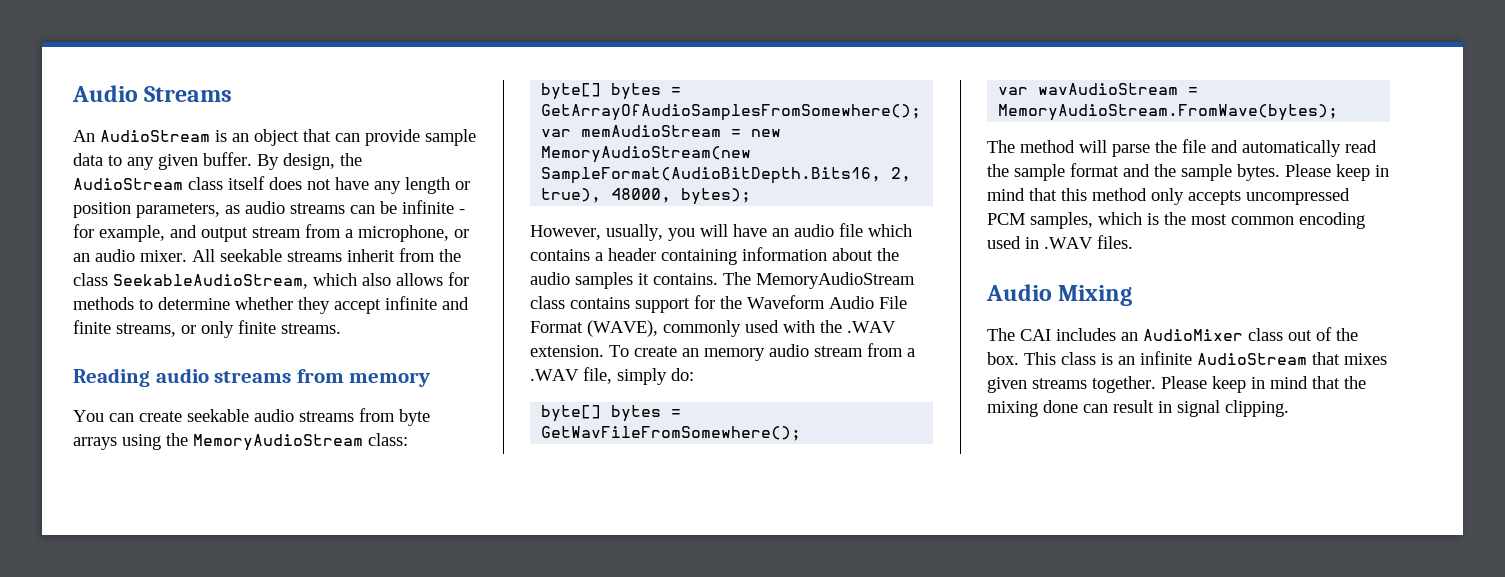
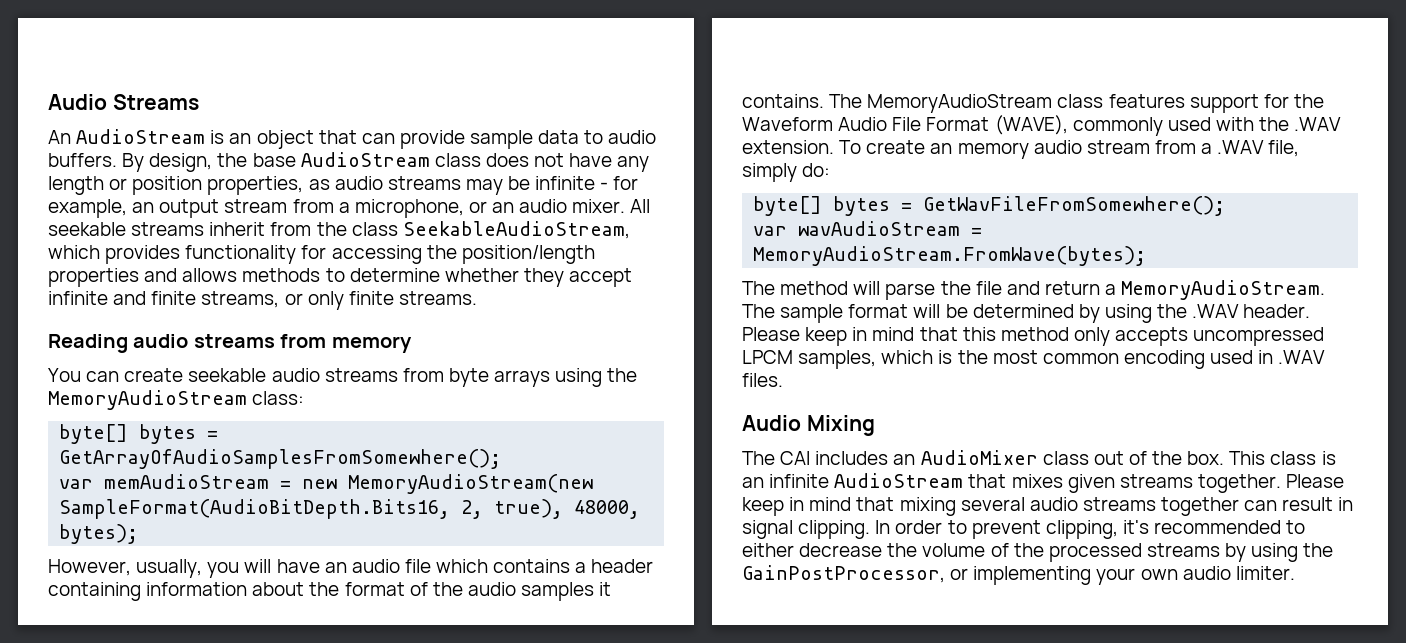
[127,152,252,170] any given buffer. -> [608,130,657,144] [48,153,117,167] audio buffers.
(362, 159) none -> [252,153,296,167] base
[228,176,265,190] itself -> (481, 160) none
[136,203,220,218] parameters, -> [207,176,304,195] properties,
[350,205,375,214] can -> [465,179,503,195] may
[170,225,197,238] and -> [132,202,155,213] an
[362,272,469,286] also allows for -> [105,245,595,264] [48,268,238,287] provides functionality for accessing the position/length properties and allows
(899, 254) none -> [344,582,463,596] format of the
[570,297,630,309] contains -> [1108,94,1185,108] features
[1242,140,1377,157] [987,163,1280,181] automatically read the sample format and the sample bytes. -> [1044,280,1326,300] [742,304,1311,323] return a MemoryAudioStream. The sample format will be determined by using the .WAV header.
[987,213,1025,225] PCM -> [742,350,793,364] LPCM
[1344,376,1366,389] [987,400,1078,417] the mixing done -> [899,497,1240,516] mixing several audio streams together
(1289, 408) none -> [875,520,1306,539] [742,543,1334,562] [742,565,1295,585] In order to prevent clipping, it's recommended to either decrease the volume of the processed streams by using the GainPostProcessor, or implementing your own audio limiter.

